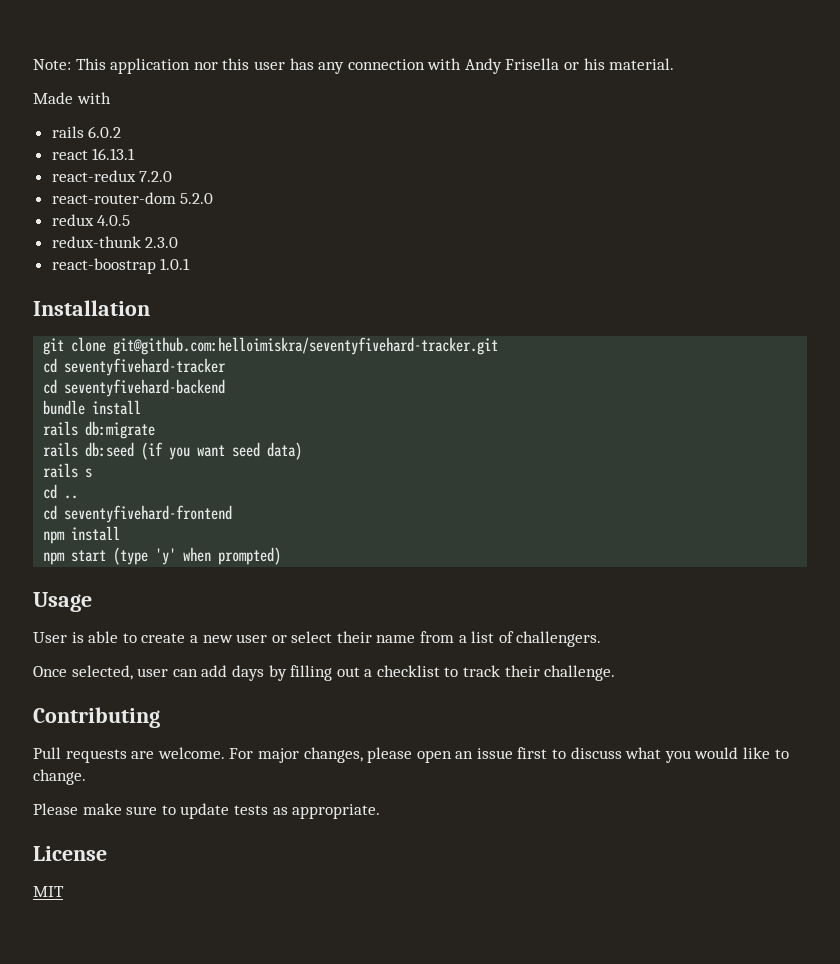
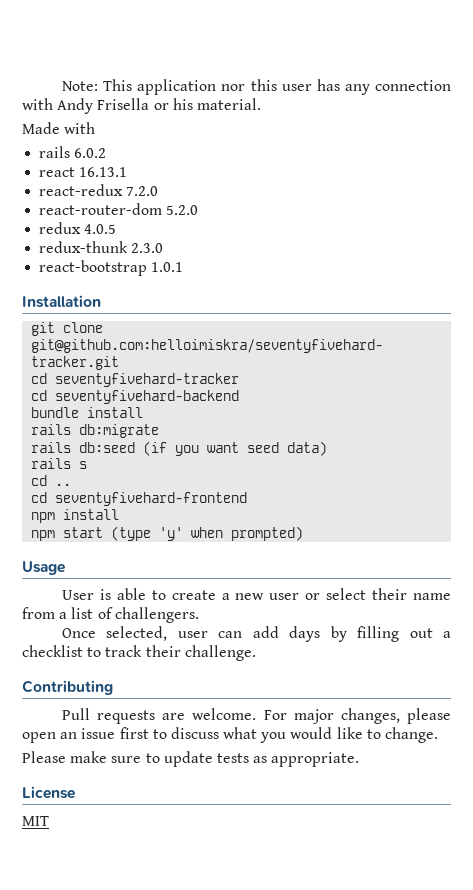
[51,258,156,274] react-boostrap -> [39,260,148,276] react-bootstrap

